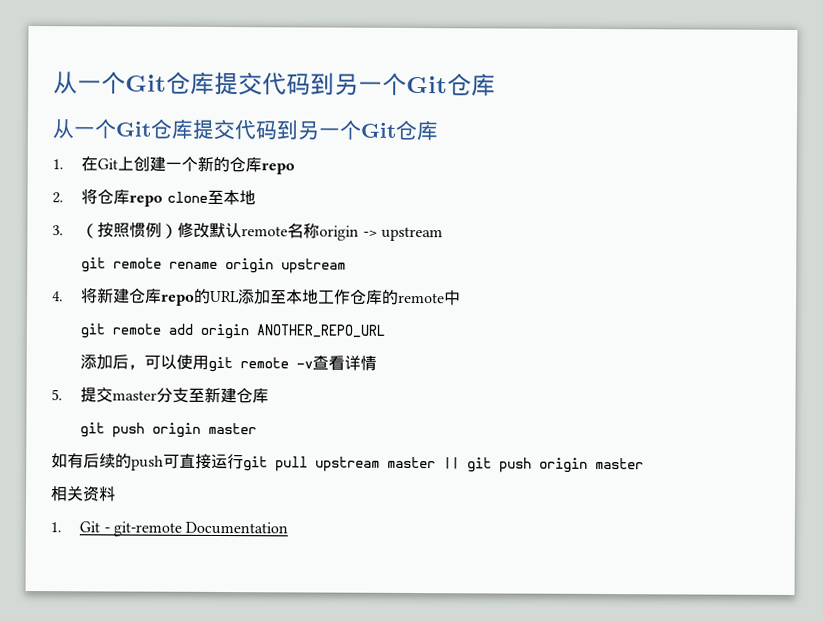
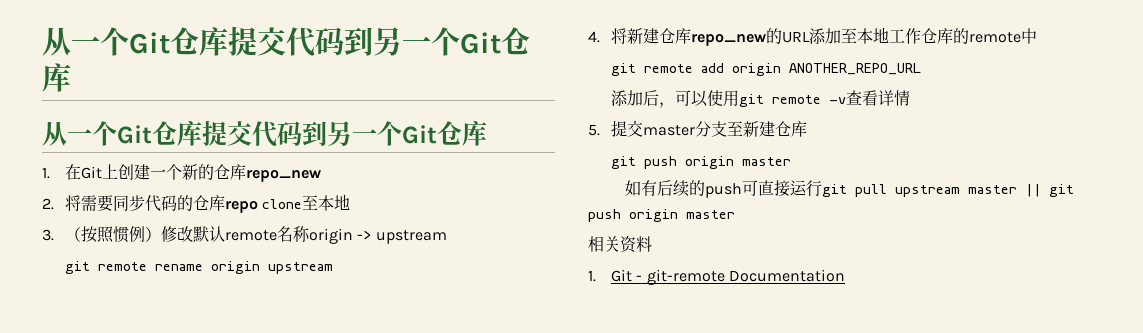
[261,163,296,175] repo -> [246,170,322,182] repo_new
(99, 196) none -> [81,195,194,212] 需要同步代码的
[161,294,196,306] repo -> [691,34,767,46] repo_new

